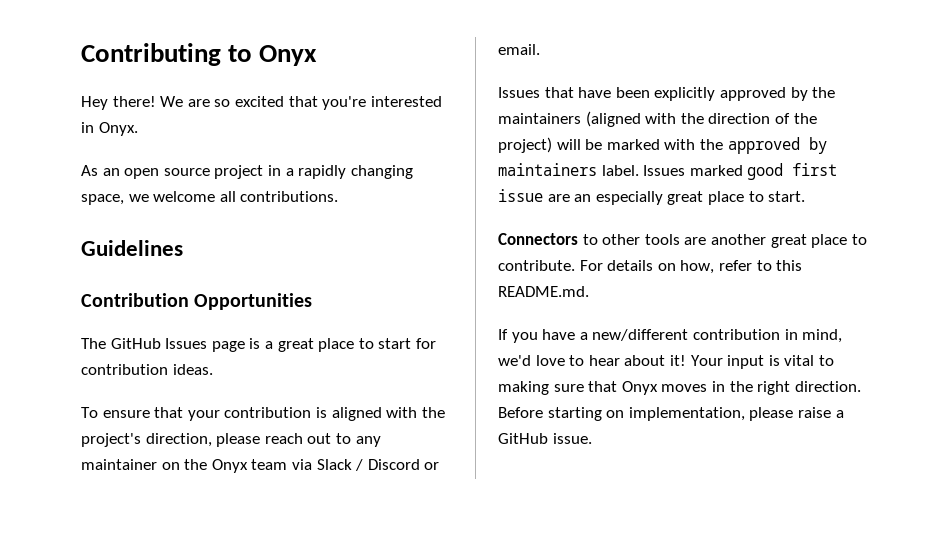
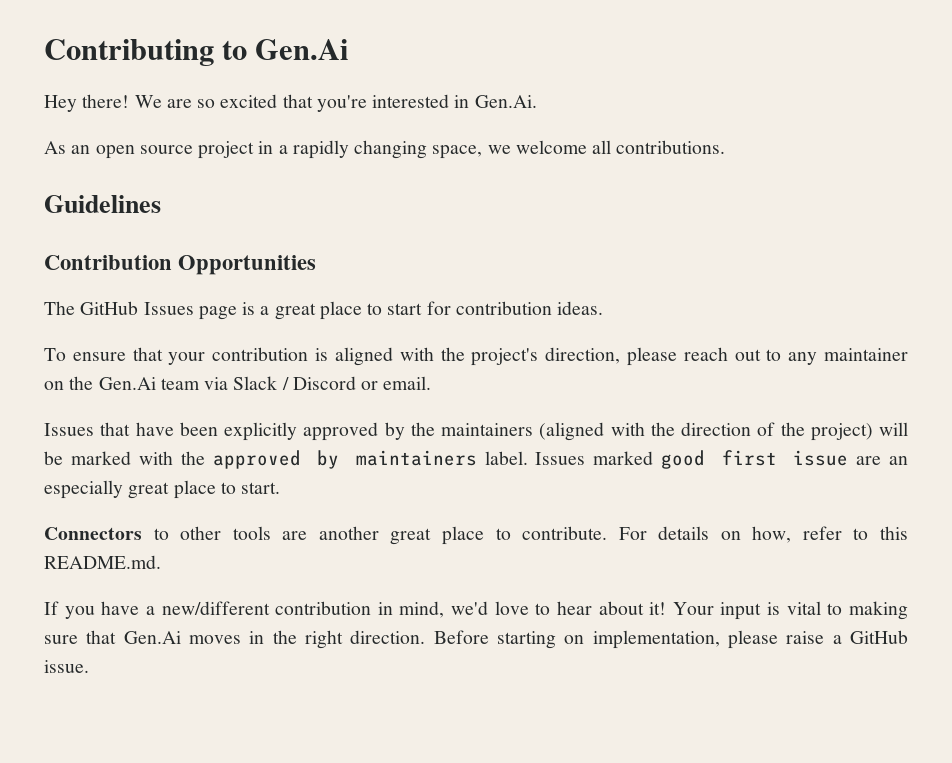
[259,45,318,66] Onyx -> [255,39,349,60] Gen.Ai
[98,122,138,136] Onyx. -> [474,95,537,108] Gen.Ai.
[211,459,248,473] Onyx -> [98,377,156,390] Gen.Ai
[621,381,658,395] Onyx -> [123,631,181,644] Gen.Ai

